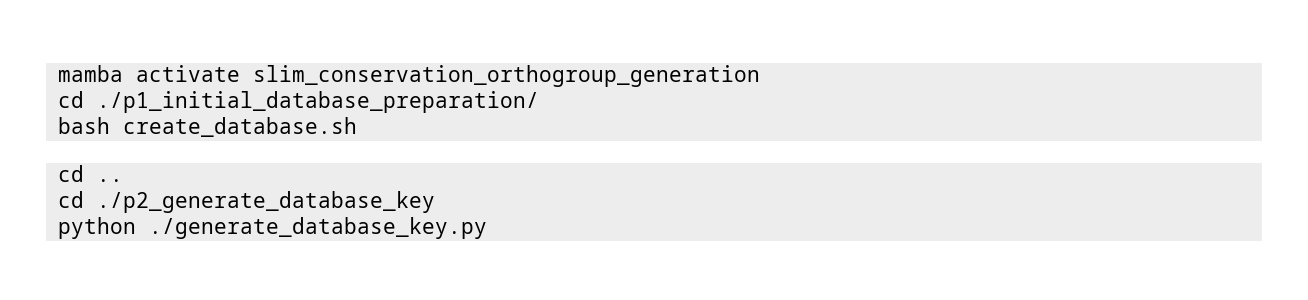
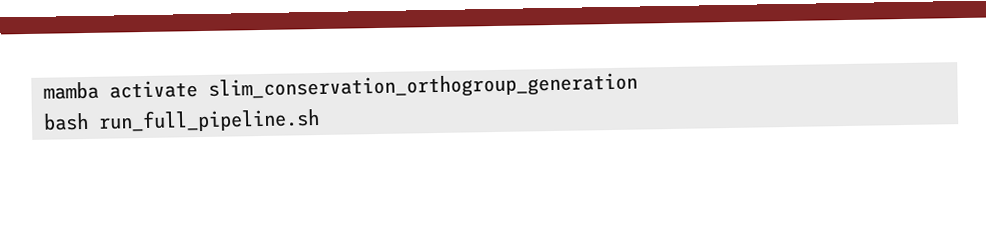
[58,91,540,113] // cd ./p1_initial_database_preparation/ -> (639, 86) none
[123,117,358,137] [58,165,124,182] [58,191,436,213] [58,217,488,239] create_database.sh // cd .. // cd ./p2_generate_database_key // python ./generate_database_key.py -> [98,107,321,133] run_full_pipeline.sh

